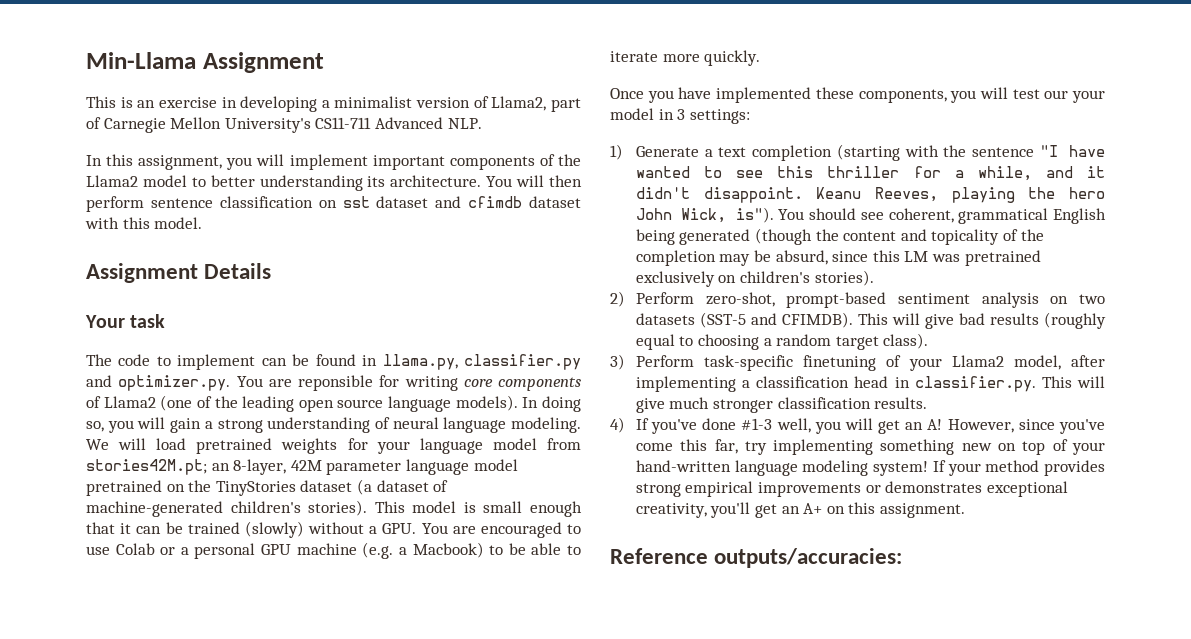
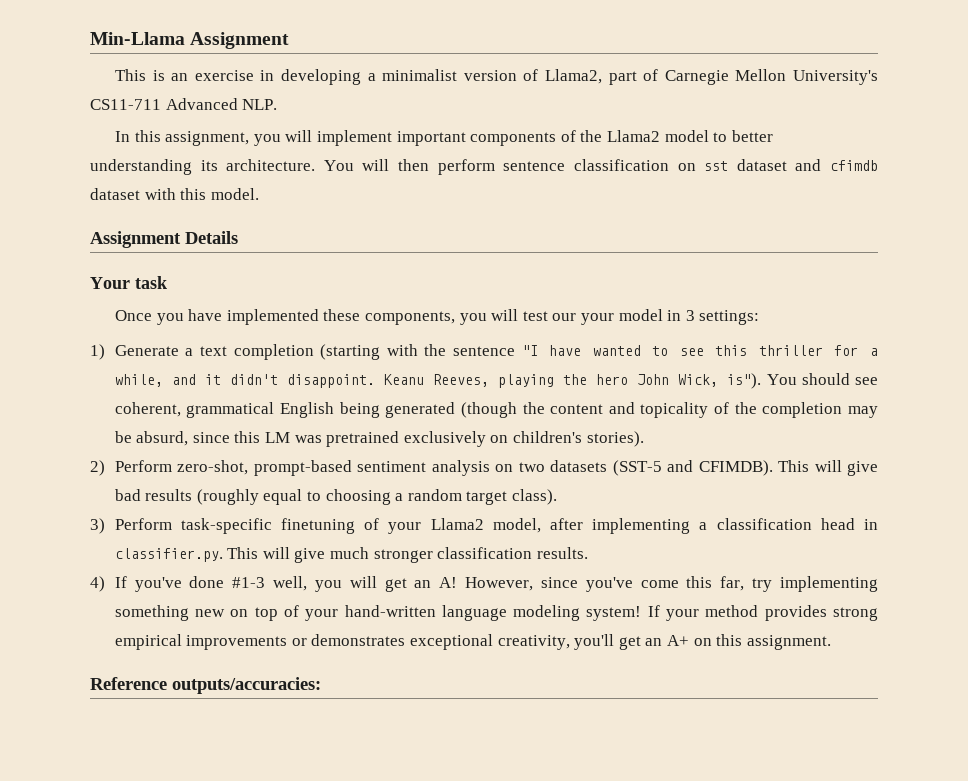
[86,354,581,370] [86,375,581,391] [86,395,581,412] [86,417,581,433] [86,438,581,454] [86,459,518,475] [86,479,449,496] [86,500,582,517] [86,521,581,538] [86,542,582,559] [610,50,761,66] // The code to implement can be found in llama.py, classifier.py and optimizer.py. You are reponsible for writing core components of Llama2 (one of the leading open source language models). In doing so, you will gain a strong understanding of neural language modeling. We will load pretrained weights for your language model from stories42M.pt; an 8-layer, 42M parameter language model pretrained on the TinyStories dataset (a dataset of machine-generated children's stories). This model is small enough that it can be trained (slowly) without a GPU. You are encouraged to use Colab or a personal GPU machine (e.g. a Macbook) to be able to iterate more quickly. -> (167, 282) none

